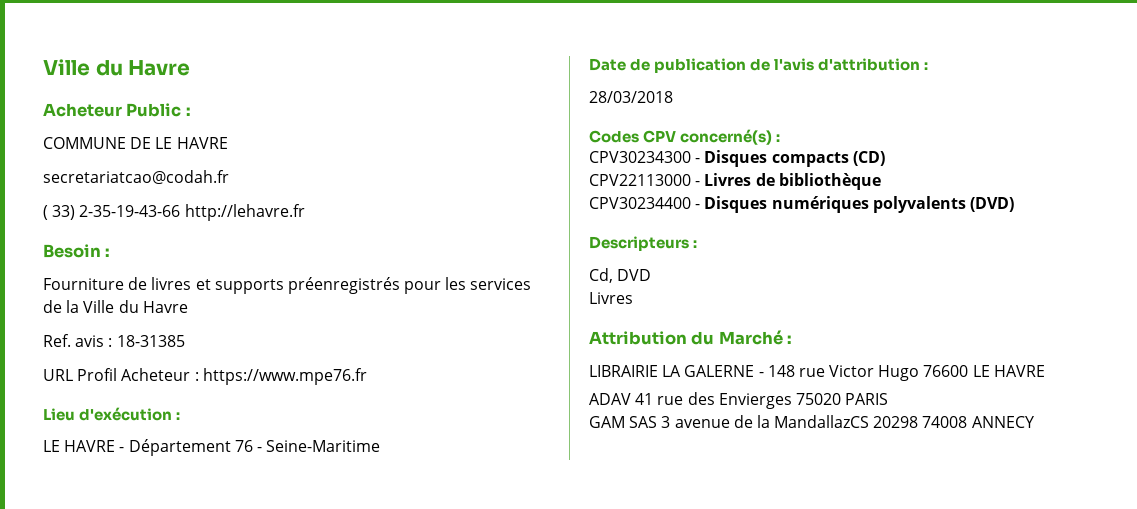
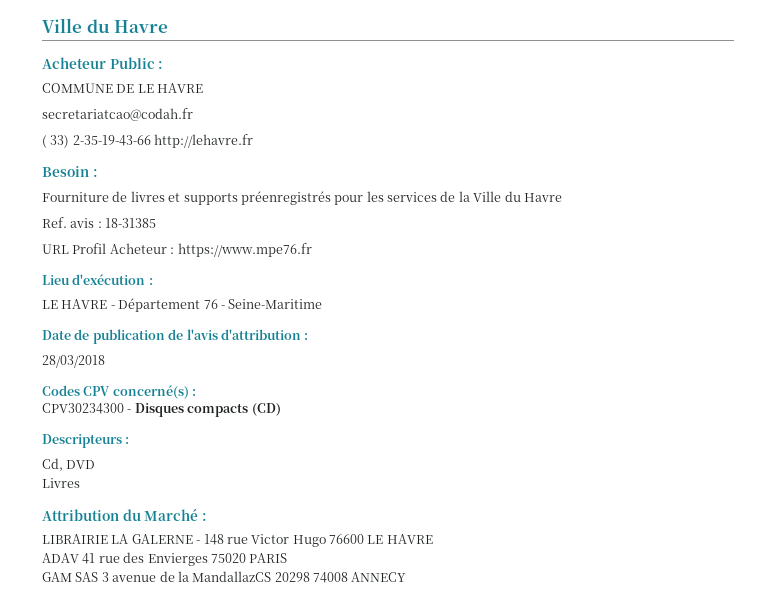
[589,173,881,190] [589,196,1014,213] // CPV22113000 - Livres de bibliothèque // CPV30234400 - Disques numériques polyvalents (DVD) -> (281, 409) none

